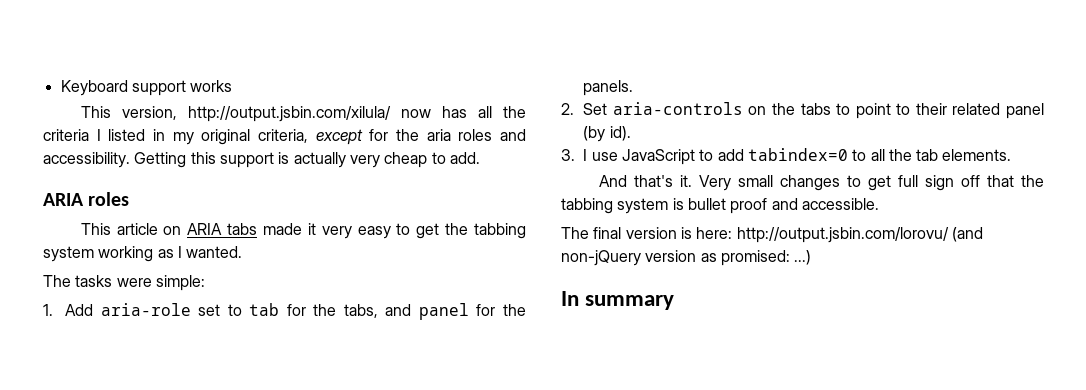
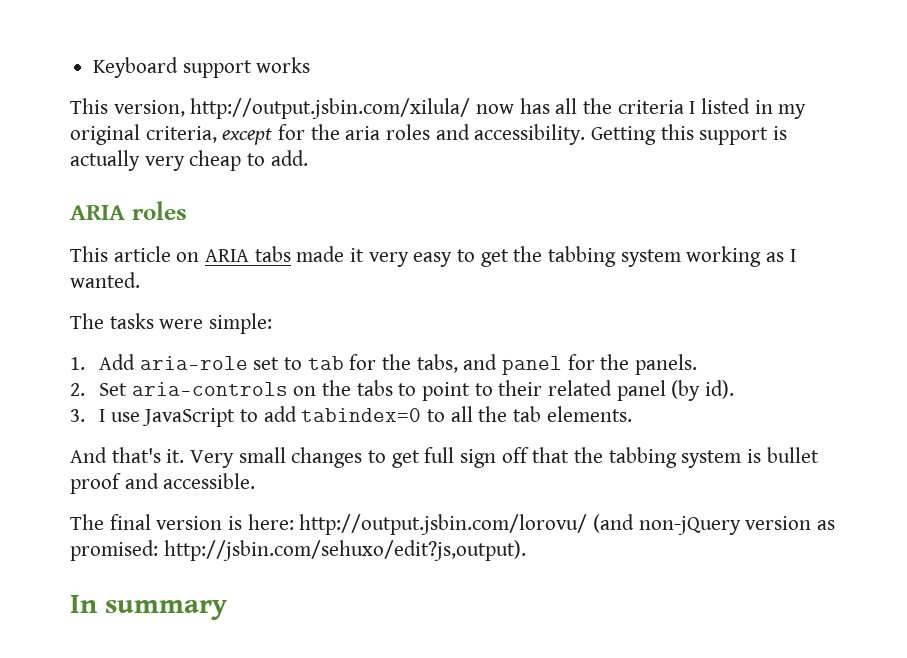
[794,250,812,265] ...) -> [163,540,526,561] http://jsbin.com/sehuxo/edit?js,output).

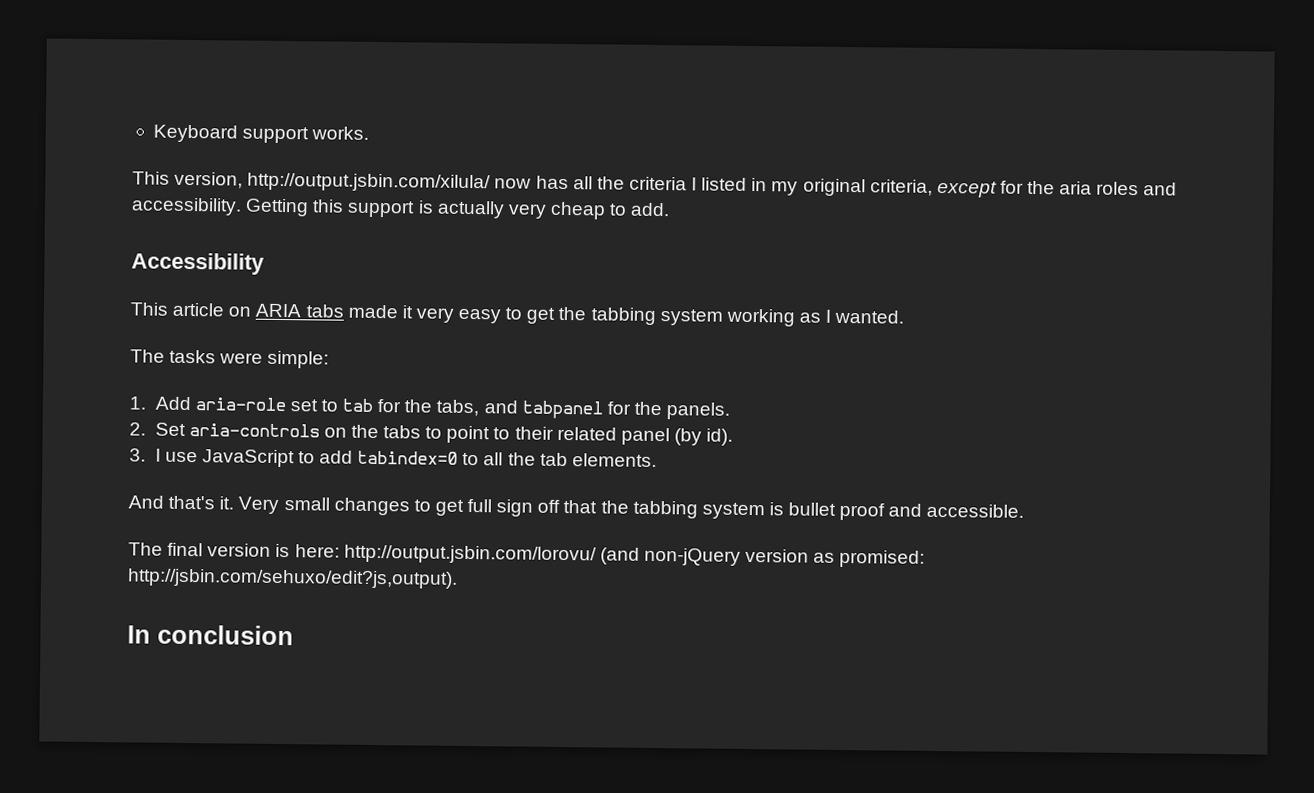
[256,57,311,73] works -> [311,126,370,140] works.
[70,201,187,220] ARIA roles -> [131,252,265,275] Accessibility
[502,356,563,375] panel -> [521,400,603,420] tabpanel
[105,600,227,620] summary -> [157,624,294,646] conclusion

